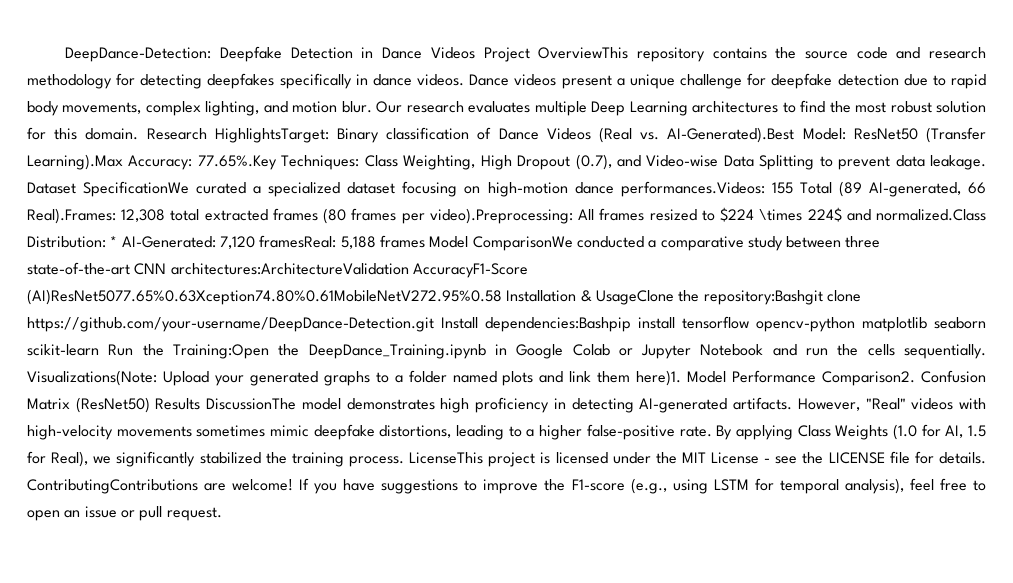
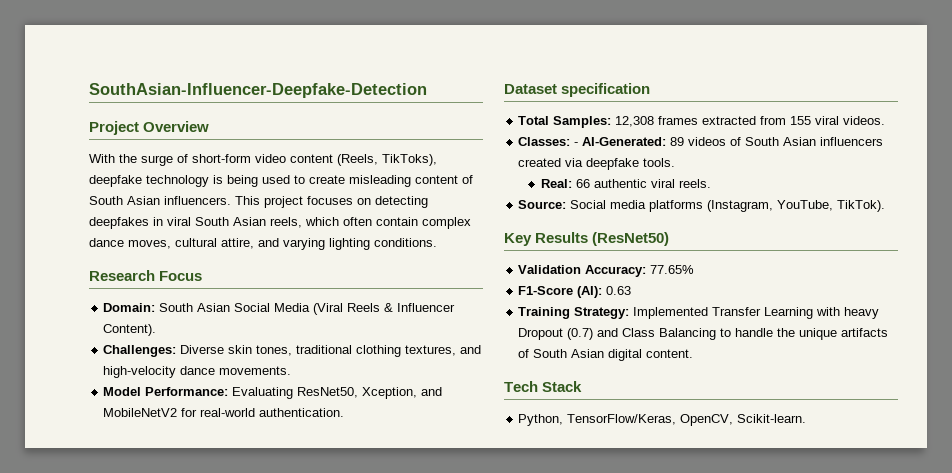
[65,46,986,62] [27,73,986,89] [27,100,987,116] [27,127,987,143] [27,154,986,170] [27,181,987,197] [27,207,987,224] [27,235,881,251] [27,262,528,278] [27,289,861,305] [27,316,986,332] [27,344,986,359] [27,370,987,386] [27,397,987,413] [27,424,987,440] [27,451,986,467] [27,478,987,494] [27,506,222,521] DeepDance-Detection: Deepfake Detection in Dance Videos Project OverviewThis repository contains the source code and research methodology for detecting deepfakes specifically in dance videos. Dance videos present a unique challenge for deepfake detection due to rapid body movements, complex lighting, and motion blur. Our research evaluates multiple Deep Learning architectures to find the most robust solution for this domain. Research HighlightsTarget: Binary classification of Dance Videos (Real vs. AI-Generated).Best Model: ResNet50 (Transfer Learning).Max Accuracy: 77.65%.Key Techniques: Class Weighting, High Dropout (0.7), and Video-wise Data Splitting to prevent data leakage. Dataset SpecificationWe curated a specialized dataset focusing on high-motion dance performances.Videos: 155 Total (89 AI-generated, 66 Real).Frames: 12,308 total extracted frames (80 frames per video).Preprocessing: All frames resized to $224 \times 224$ and normalized.Class Distribution: * AI-Generated: 7,120 framesReal: 5,188 frames Model ComparisonWe conducted a comparative study between three state-of-the-art CNN architectures:ArchitectureValidation AccuracyF1-Score (AI)ResNet5077.65%0.63Xception74.80%0.61MobileNetV272.95%0.58 Installation & UsageClone the repository:Bashgit clone https://github.com/your-username/DeepDance-Detection.git Install dependencies:Bashpip install tensorflow opencv-python matplotlib seaborn scikit-learn Run the Training:Open the DeepDance_Training.ipynb in Google Colab or Jupyter Notebook and run the cells sequentially. Visualizations(Note: Upload your generated graphs to a folder named plots and link them here)1. Model Performance Comparison2. Confusion Matrix (ResNet50) Results DiscussionThe model demonstrates high proficiency in detecting AI-generated artifacts. However, "Real" videos with high-velocity movements sometimes mimic deepfake distortions, leading to a higher false-positive rate. By applying Class Weights (1.0 for AI, 1.5 for Real), we significantly stabilized the training process. LicenseThis project is licensed under the MIT License - see the LICENSE file for details. ContributingContributions are welcome! If you have suggestions to improve the F1-score (e.g., using LSTM for temporal analysis), feel free to open an issue or pull request. -> [89,83,427,98] [89,121,210,135] [89,154,437,166] [89,175,473,187] [89,196,428,208] [89,217,471,229] [89,238,437,250] [89,270,203,281] [103,303,456,315] [103,324,157,336] [103,345,482,357] [103,366,292,378] [103,387,443,399] [103,408,345,417] [504,83,651,97] [518,116,886,128] [518,137,884,146] [518,158,676,170] [540,179,711,188] [518,200,886,212] [504,232,670,246] [518,265,695,277] [518,286,632,298] [518,307,880,319] [518,328,889,340] [518,349,694,361] [504,381,583,392] [518,414,807,426] SouthAsian-Influencer-Deepfake-Detection // Project Overview // With the surge of short-form video content (Reels, TikToks), deepfake technology is being used to create misleading content of South Asian influencers. This project focuses on detecting deepfakes in viral South Asian reels, which often contain complex dance moves, cultural attire, and varying lighting conditions. // Research Focus // Domain: South Asian Social Media (Viral Reels & Influencer Content). // Challenges: Diverse skin tones, traditional clothing textures, and high-velocity dance movements. // Model Performance: Evaluating ResNet50, Xception, and MobileNetV2 for real-world authentication. // Dataset specification // Total Samples: 12,308 frames extracted from 155 viral videos. // Classes: - AI-Generated: 89 videos of South Asian influencers created via deepfake tools. // Real: 66 authentic viral reels. // Source: Social media platforms (Instagram, YouTube, TikTok). // Key Results (ResNet50) // Validation Accuracy: 77.65% // F1-Score (AI): 0.63 // Training Strategy: Implemented Transfer Learning with heavy Dropout (0.7) and Class Balancing to handle the unique artifacts of South Asian digital content. // Tech Stack // Python, TensorFlow/Keras, OpenCV, Scikit-learn.

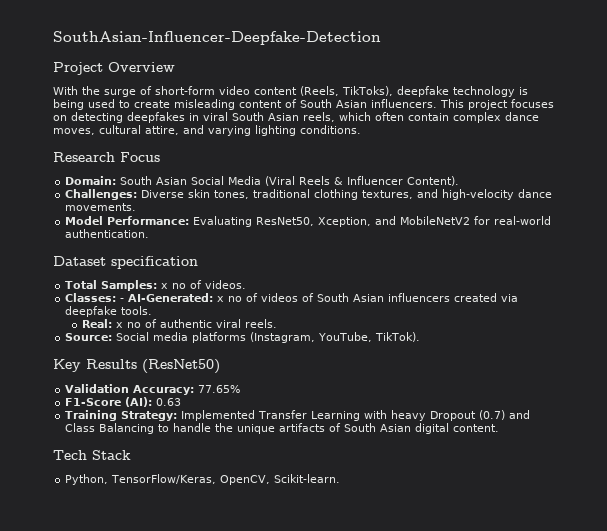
[615,116,840,127] 12,308 frames extracted from 155 viral -> [161,280,203,289] x no of
[670,137,685,146] 89 -> [217,293,259,302] x no of
[575,179,590,188] 66 -> [115,319,157,328] x no of

